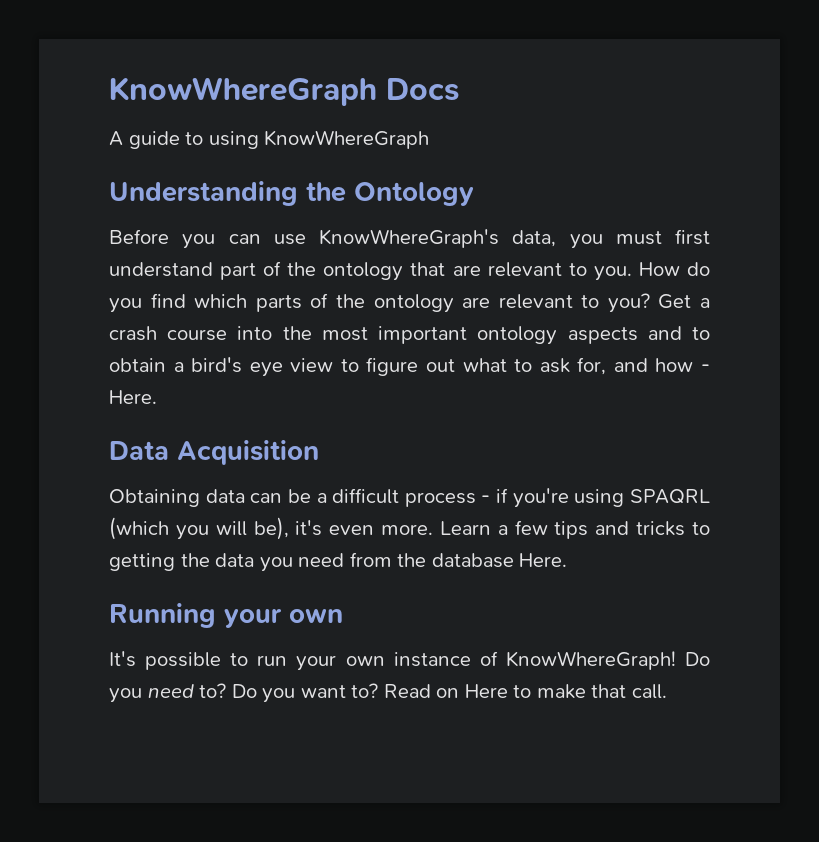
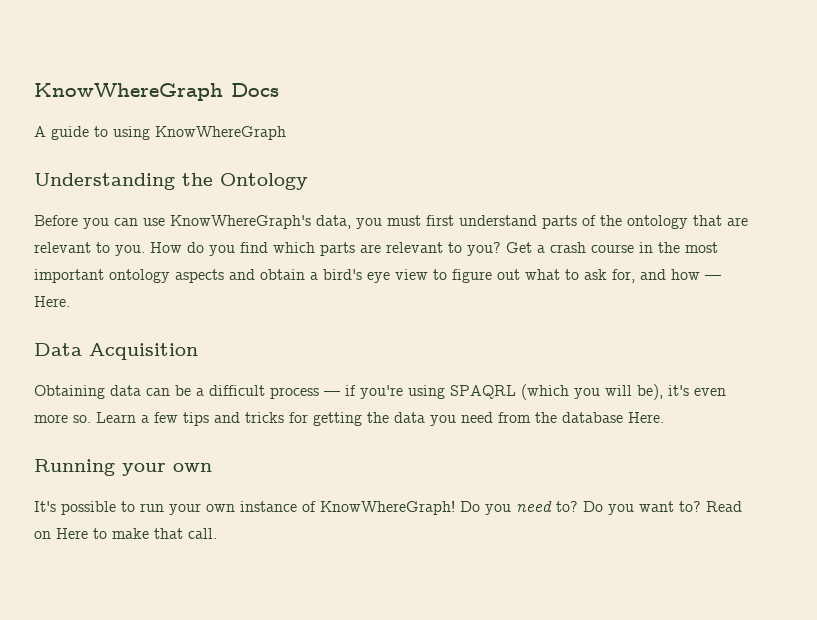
[220,263,257,280] part -> [542,215,577,229] parts
[310,293,454,313] of the ontology -> (355, 249) none
[237,326,273,340] into -> [639,242,653,253] in
[692,327,710,340] to -> (255, 274) none
[700,364,710,372] - -> [705,275,721,280] —
[481,495,491,503] - -> [324,391,340,396] —
[381,524,434,535] more. -> [34,414,91,423] more so.
[692,522,710,535] to -> [289,412,308,423] for

